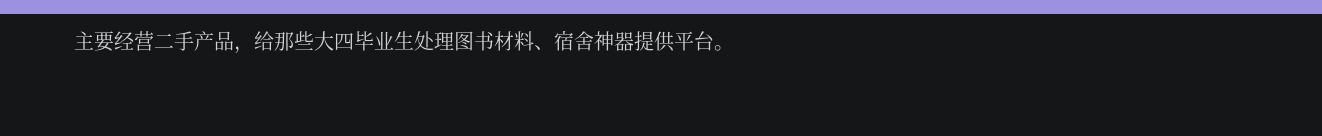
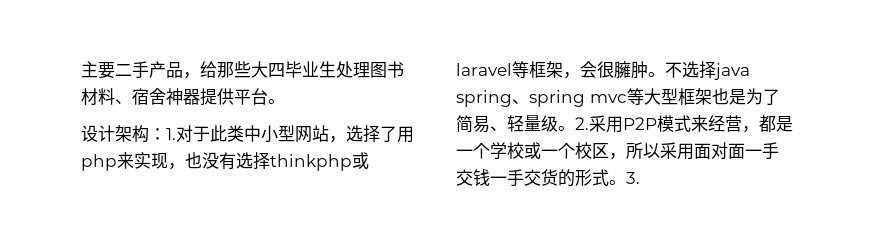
[114,31,154,51] 经营 -> (115, 70) none
(734, 48) none -> [81,125,414,143] [81,152,369,171] [456,61,750,80] [456,88,780,107] [456,115,793,133] [456,142,779,160] [456,169,640,187] // 设计架构：1.对于此类中小型网站，选择了用php来实现，也没有选择thinkphp或laravel等框架，会很臃肿。不选择java spring、spring mvc等大型框架也是为了简易、轻量级。2.采用P2P模式来经营，都是一个学校或一个校区，所以采用面对面一手交钱一手交货的形式。3.

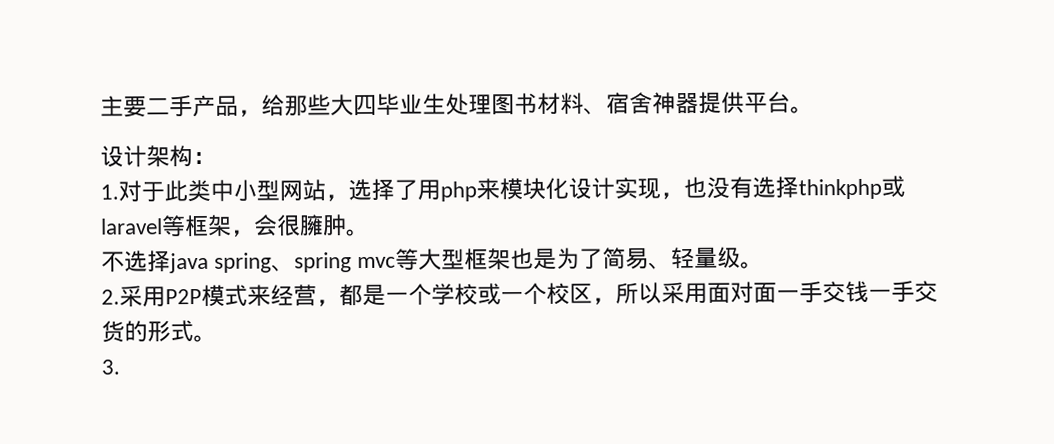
(166, 134) none -> (216, 158) //
(134, 160) none -> [499,177,615,201] 模块化设计
(665, 74) none -> (370, 232) //
(575, 128) none -> (765, 265) //
(626, 182) none -> (217, 338) //

